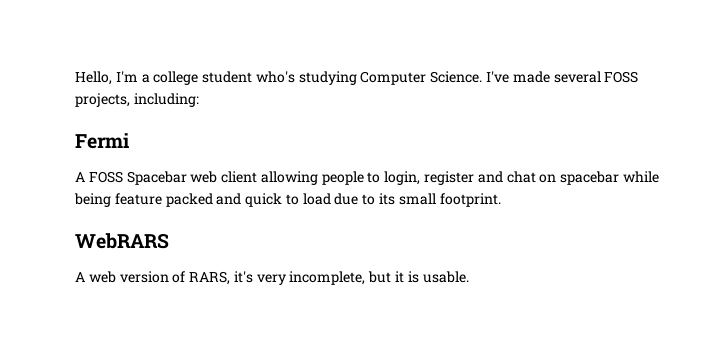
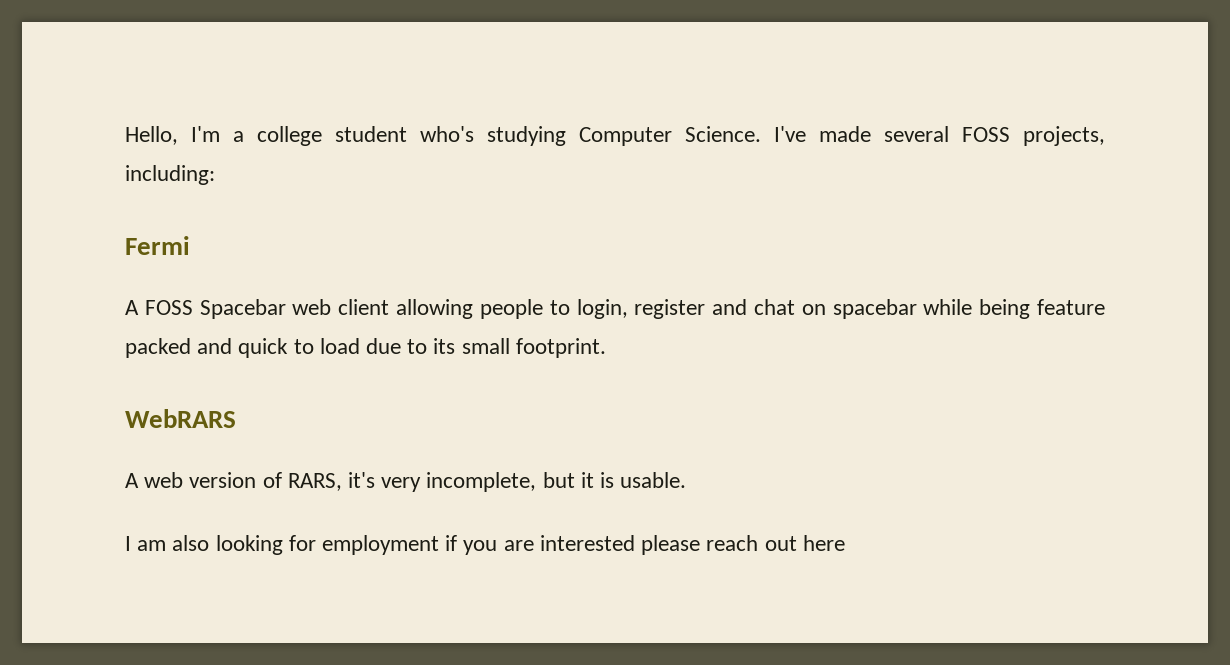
(469, 277) none -> [125,535,845,555] // I am also looking for employment if you are interested please reach out here

